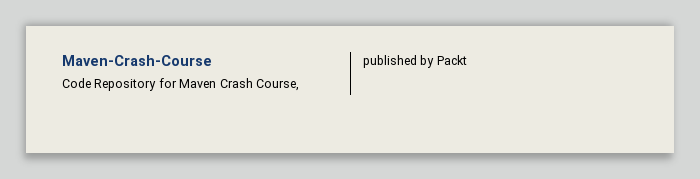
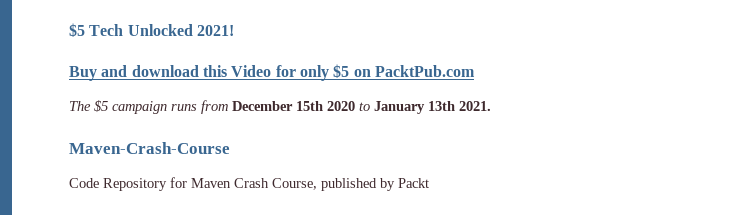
(62, 60) none -> [69,23,234,37] [69,64,475,81] [69,100,491,114] $5 Tech Unlocked 2021! // Buy and download this Video for only $5 on PacktPub.com // The $5 campaign runs from December 15th 2020 to January 13th 2021. //

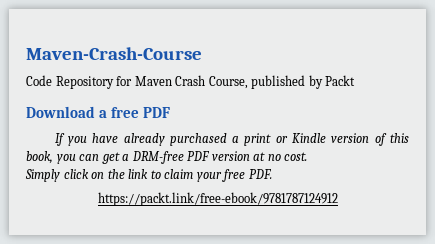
[69,23,234,37] [69,64,475,81] [69,100,491,114] $5 Tech Unlocked 2021! // Buy and download this Video for only $5 on PacktPub.com // The $5 campaign runs from December 15th 2020 to January 13th 2021. // -> (26, 53) none
(429, 183) none -> [26,106,170,118] [54,133,409,146] [26,151,308,164] [25,169,272,182] [97,192,338,206] // Download a free PDF // If you have already purchased a print or Kindle version of this book, you can get a DRM-free PDF version at no cost. // Simply click on the link to claim your free PDF. // https://packt.link/free-ebook/9781787124912

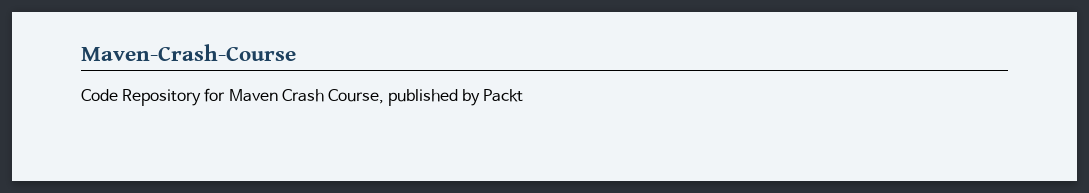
[26,106,170,118] [54,133,409,146] [26,151,308,164] [25,169,272,182] [97,192,338,206] // Download a free PDF // If you have already purchased a print or Kindle version of this book, you can get a DRM-free PDF version at no cost. // Simply click on the link to claim your free PDF. // https://packt.link/free-ebook/9781787124912 -> (524, 95) none

